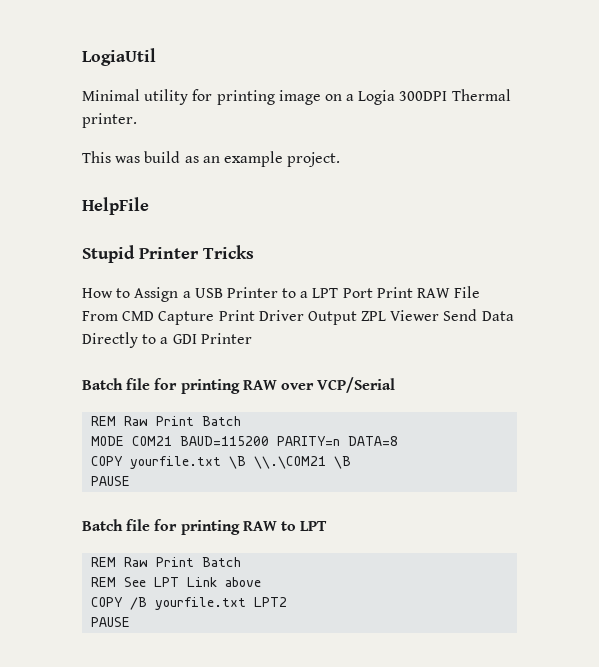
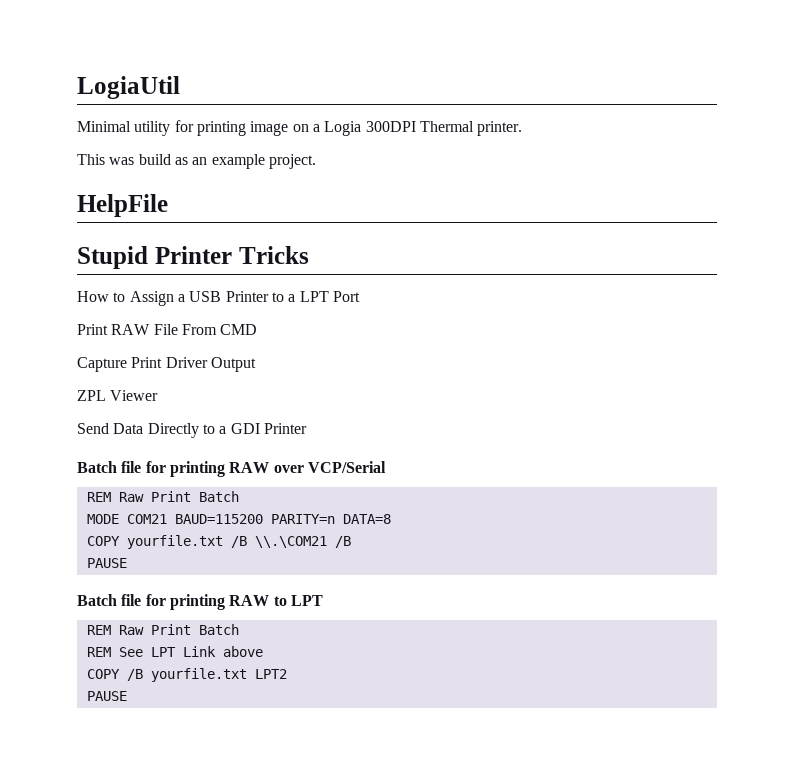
(373, 293) none -> (360, 296) //
(155, 316) none -> (258, 329) //
(357, 318) none -> (256, 364) //
(440, 315) none -> (159, 395) //
[229,456,352,469] \B \\.\COM21 \B -> [230,536,351,548] /B \\.\COM21 /B

